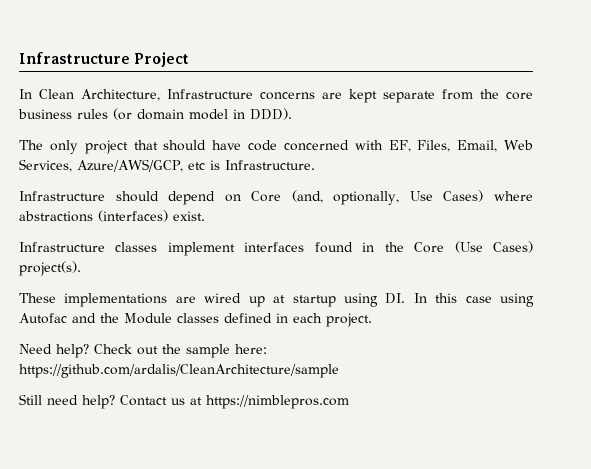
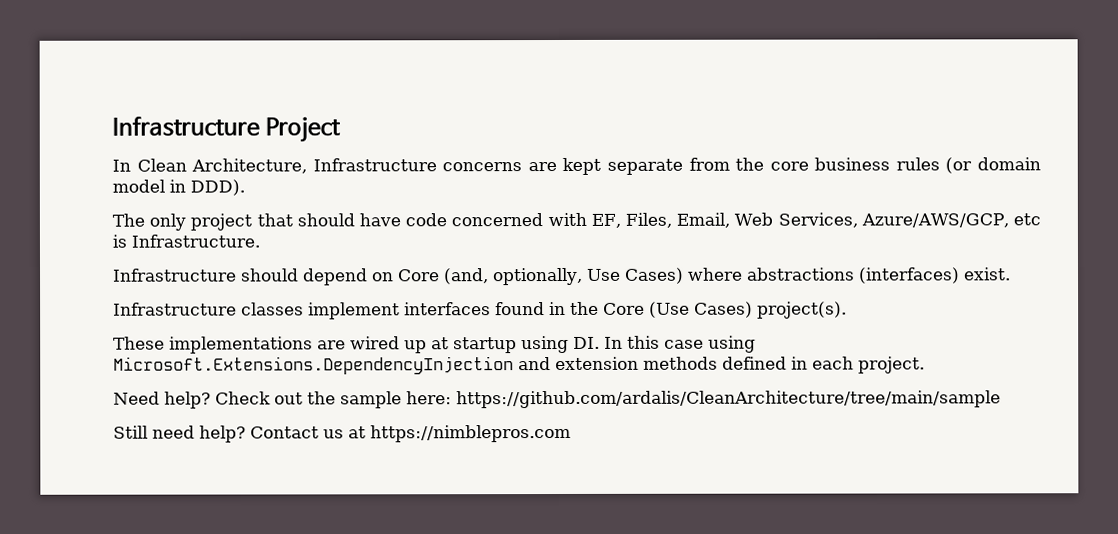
[19,313,219,324] Autofac and the Module classes -> [113,356,718,375] Microsoft.Extensions.DependencyInjection and extension methods
[19,364,339,378] https://github.com/ardalis/CleanArchitecture/sample -> [456,390,1001,409] https://github.com/ardalis/CleanArchitecture/tree/main/sample

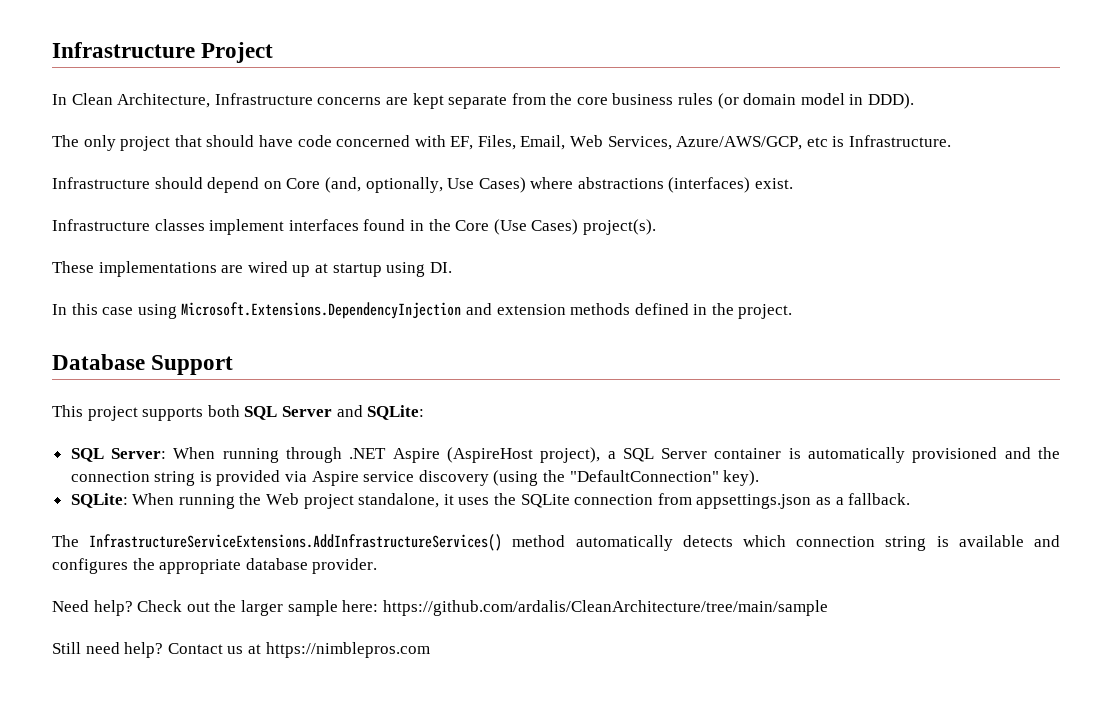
(600, 342) none -> (452, 267) //
[812,356,854,370] each -> [711,303,734,315] the
(925, 365) none -> [52,354,234,375] [52,405,425,421] [70,447,1060,463] [70,470,760,486] [70,493,911,509] [52,534,1061,551] [52,558,378,574] // Database Support // This project supports both SQL Server and SQLite: // SQL Server: When running through .NET Aspire (AspireHost project), a SQL Server container is automatically provisioned and the connection string is provided via Aspire service discovery (using the "DefaultConnection" key). // SQLite: When running the Web project standalone, it uses the SQLite connection from appsettings.json as a fallback. // The InfrastructureServiceExtensions.AddInfrastructureServices() method automatically detects which connection string is available and configures the appropriate database provider.
(336, 398) none -> [240,600,283,616] larger

